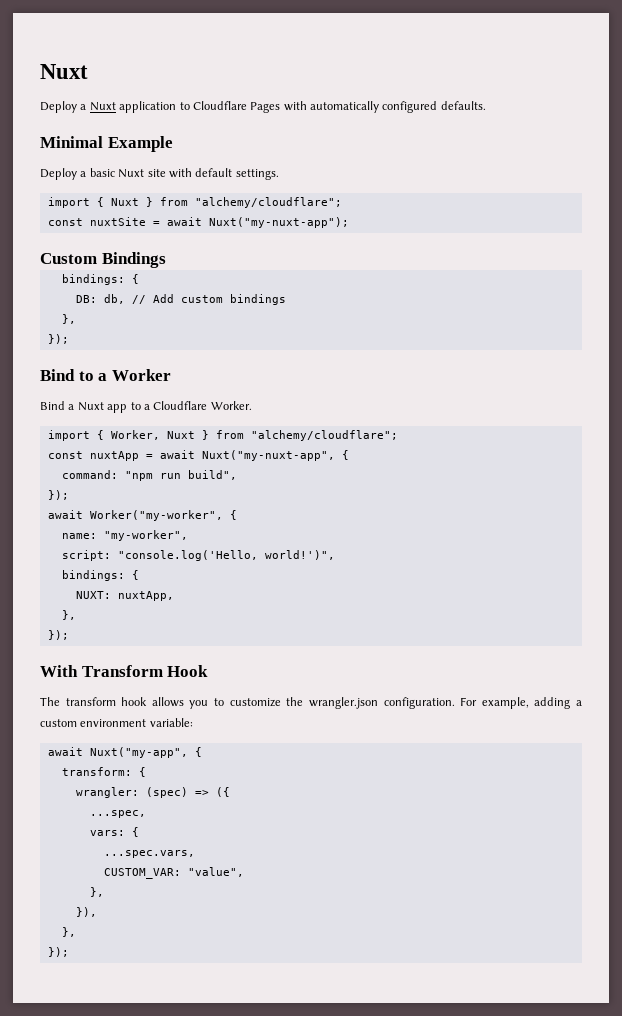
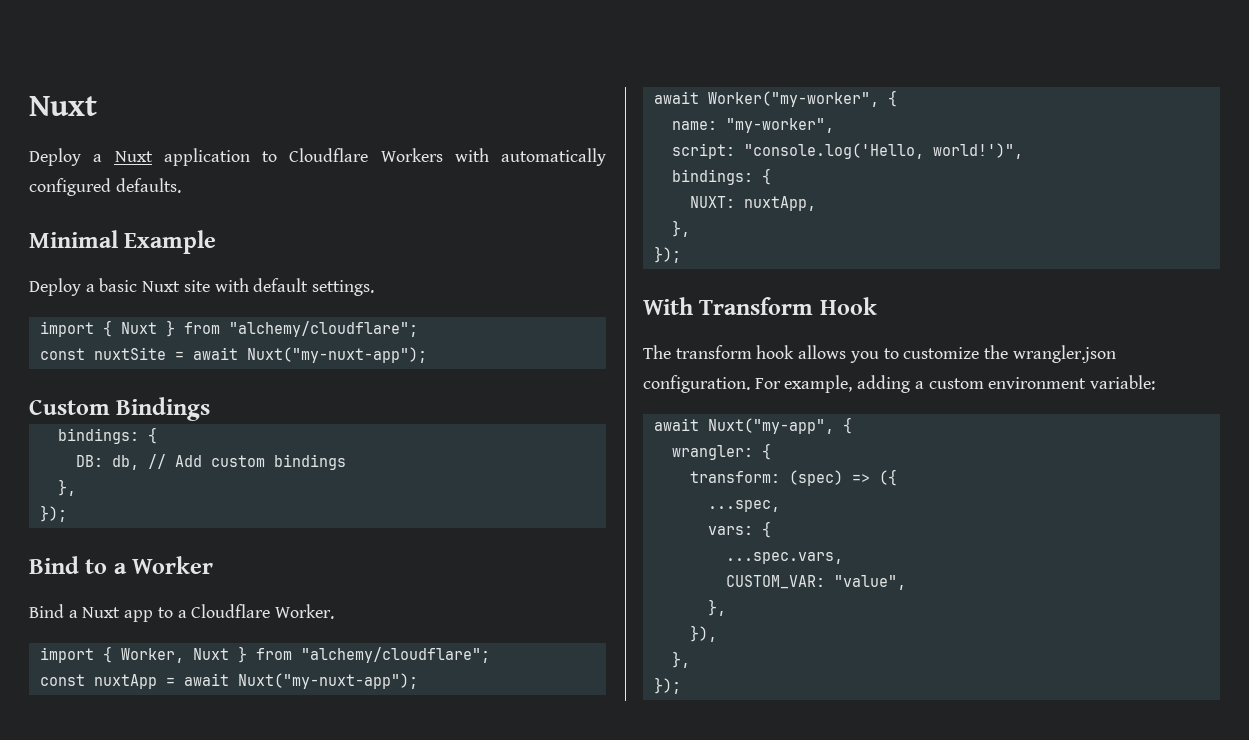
[250,102,281,113] Pages -> [380,148,443,162] Workers
[201,450,349,461] [61,470,237,481] [47,490,69,500] Nuxt("my-nuxt-app", { // command: "npm run build", // }); -> [237,673,418,689] Nuxt("my-nuxt-app");
[61,767,146,777] [75,787,139,798] transform: { // wrangler: -> [671,443,771,460] [689,471,780,483] wrangler: { // transform:

